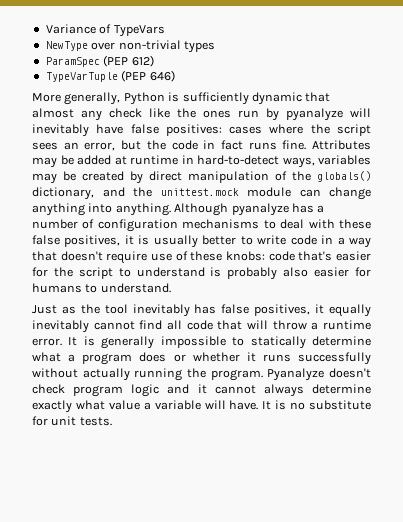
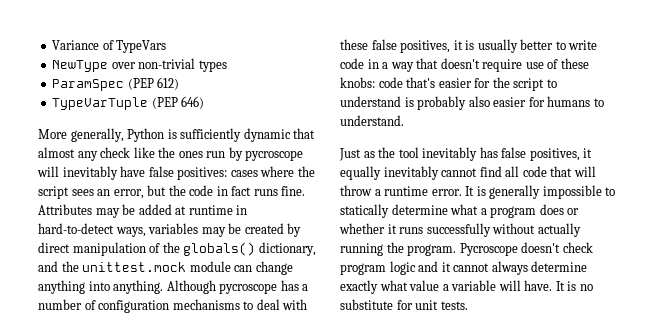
[286,108,343,121] pyanalyze -> [245,150,304,161] pycroscope
[231,203,289,216] pyanalyze -> [219,283,278,294] pycroscope
[267,368,325,381] Pyanalyze -> [459,243,518,256] Pycroscope

